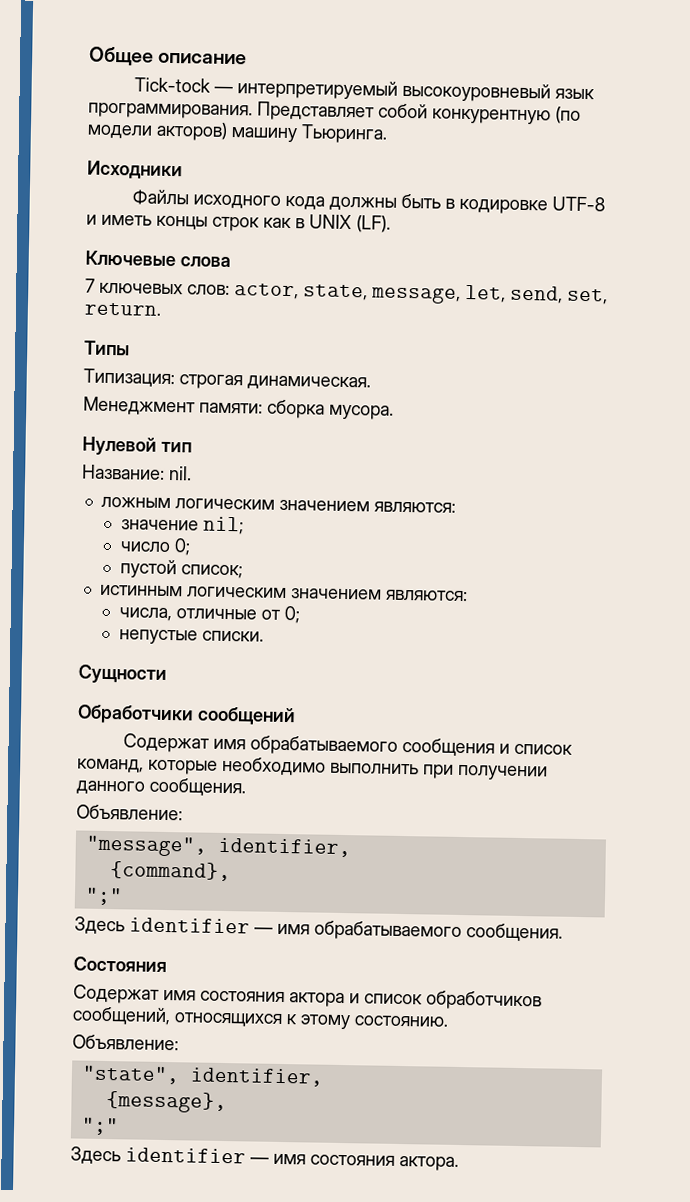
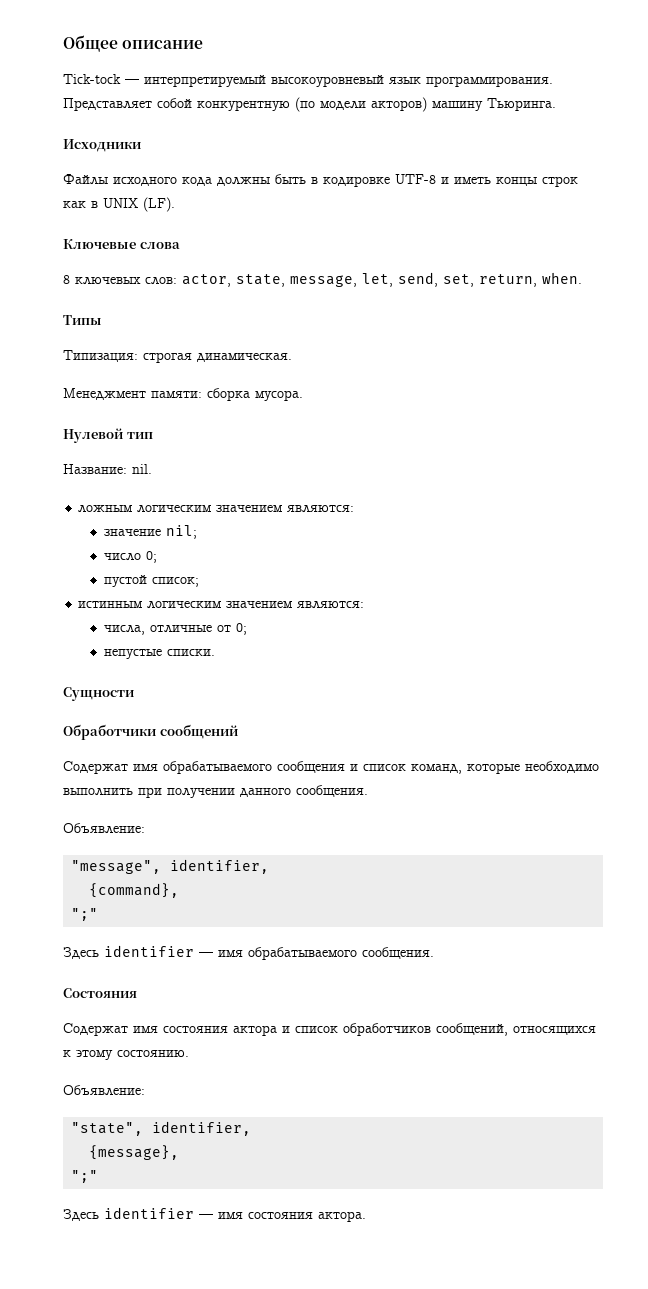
[85,278,95,293] 7 -> [63,275,70,284] 8
[84,302,162,316] return. -> [479,272,582,287] return, when.

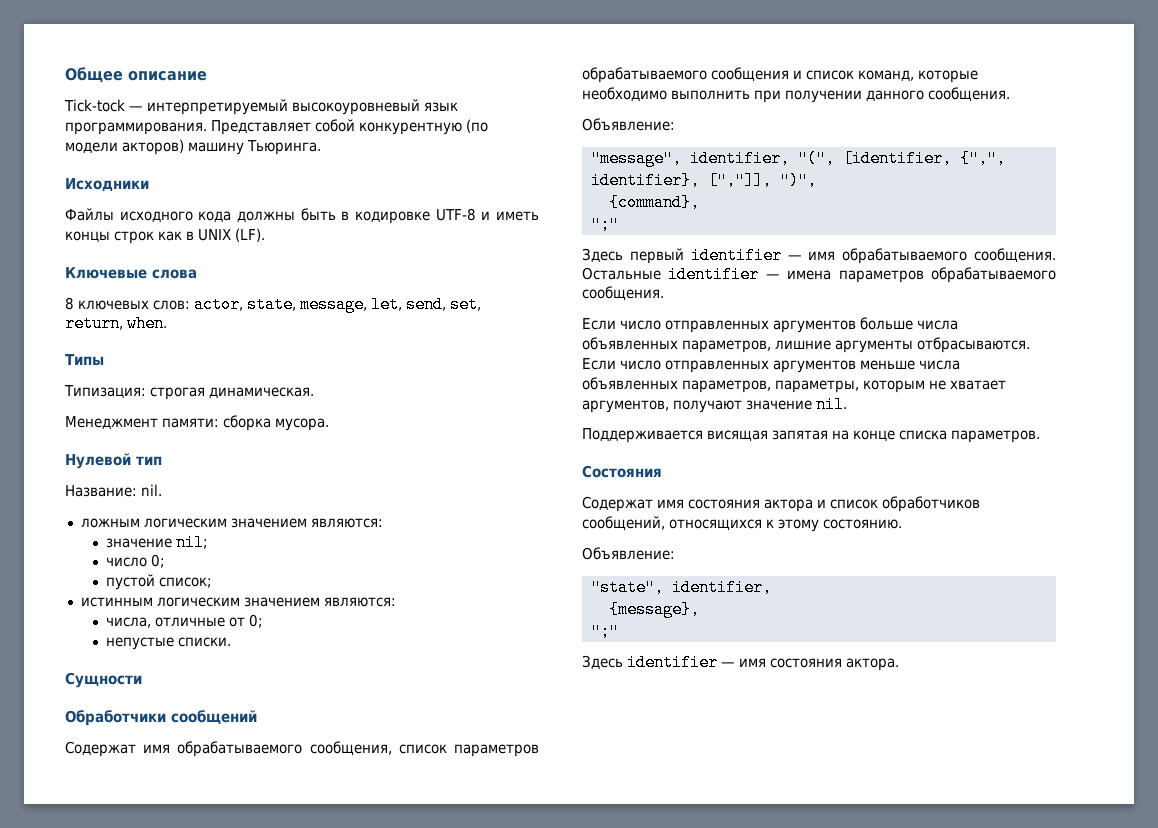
(272, 767) none -> [309,741,539,757] [582,67,707,83] сообщения, список параметров обрабатываемого
(270, 866) none -> [797,150,1006,167] [590,172,817,189] "(", [identifier, {",", identifier}, [","]], ")",
(99, 953) none -> [629,248,684,264] первый
(434, 953) none -> [582,266,1056,283] [582,286,664,301] [582,317,958,333] [582,337,1030,353] [582,358,960,373] [582,377,1006,393] [582,396,847,413] [582,428,1040,443] Остальные identifier — имена параметров обрабатываемого сообщения. // Если число отправленных аргументов больше числа объявленных параметров, лишние аргументы отбрасываются. Если число отправленных аргументов меньше числа объявленных параметров, параметры, которым не хватает аргументов, получают значение nil. // Поддерживается висящая запятая на конце списка параметров.

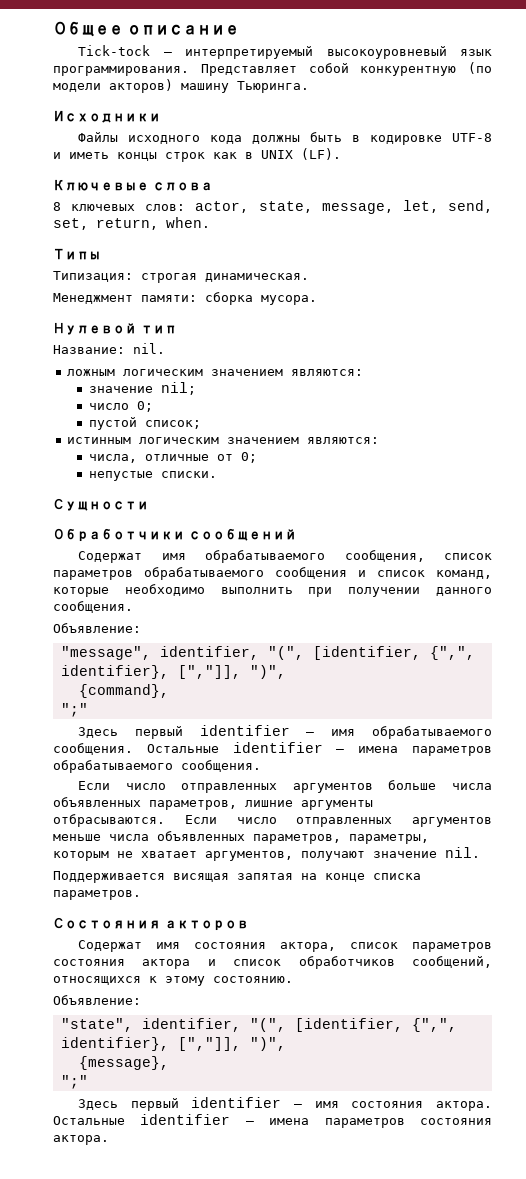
(662, 471) none -> [164,920,249,931] акторов
(760, 504) none -> [280,942,492,952] [53,959,125,966] актора, список параметров состояния
(772, 587) none -> [249,1018,457,1032] [60,1037,286,1051] "(", [identifier, {",", identifier}, [","]], ")",
(623, 662) none -> [130,1098,179,1111] первый
(899, 664) none -> [53,1114,492,1128] [53,1135,109,1145] Остальные identifier — имена параметров состояния актора.

